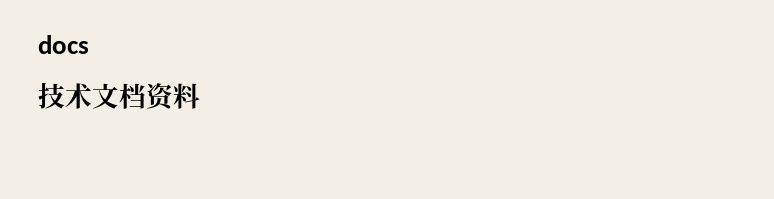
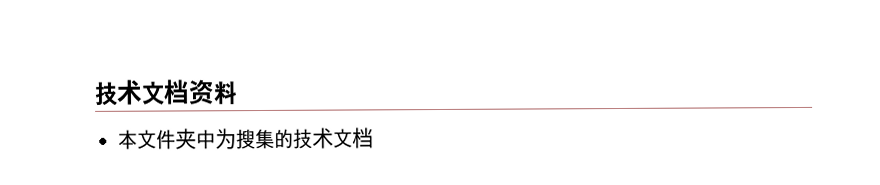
[38,35,89,54] docs // -> (94, 93) none
(200, 96) none -> [118,127,375,150] // 本文件夹中为搜集的技术文档

